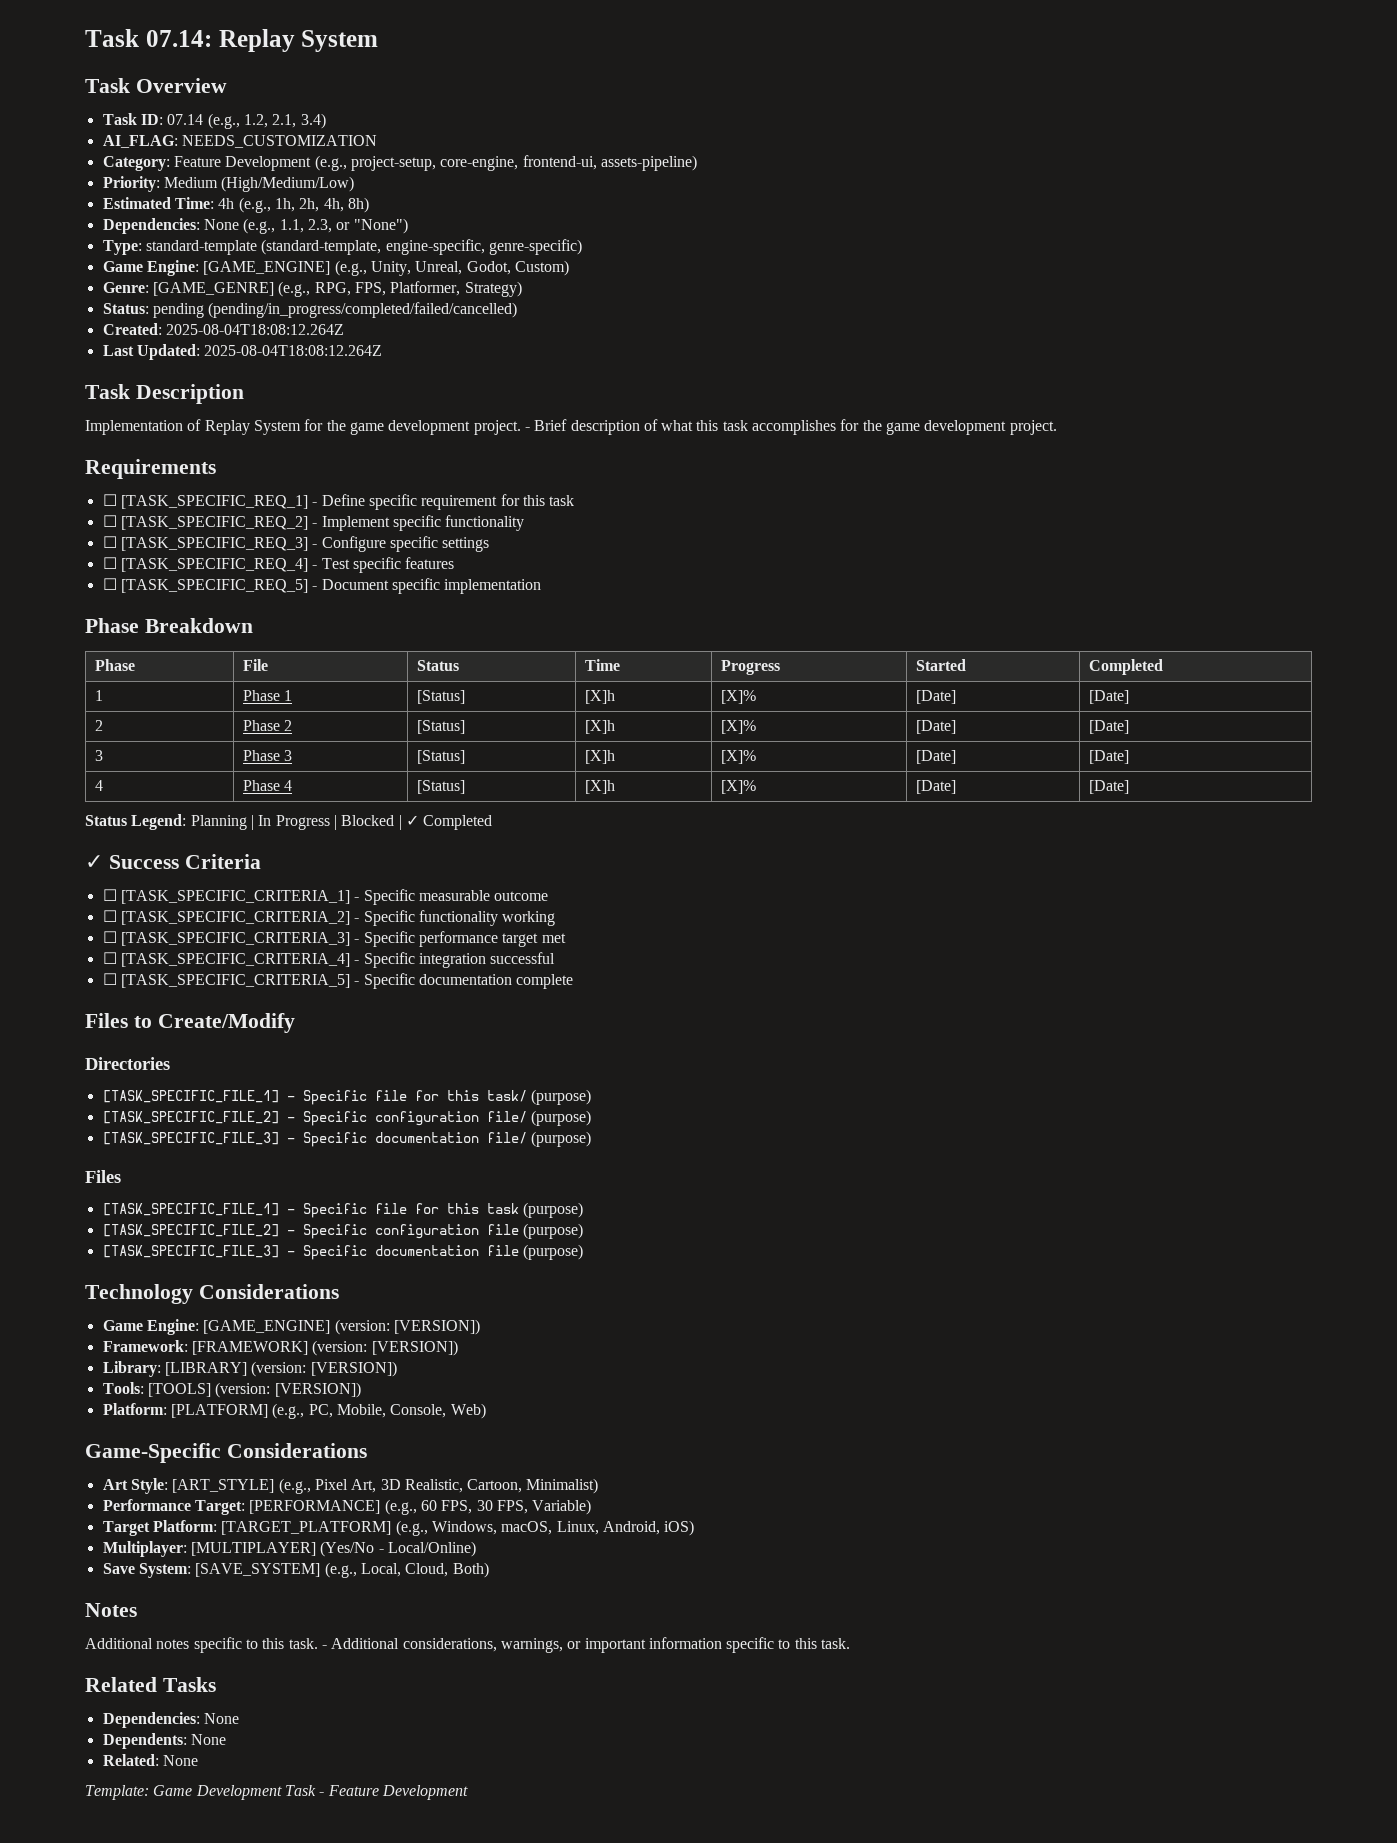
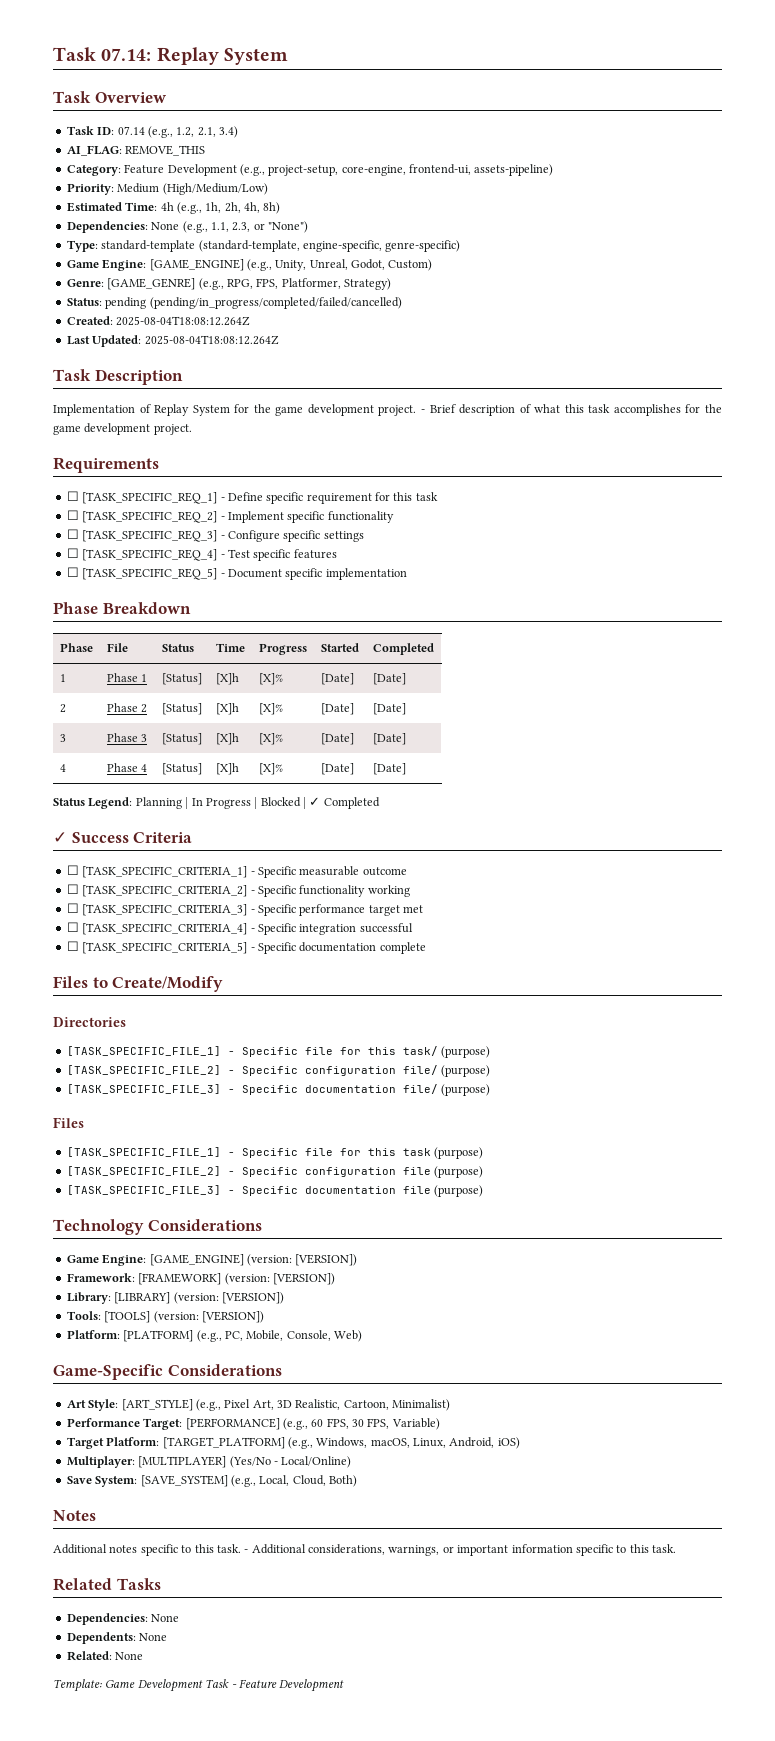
[181,135,377,148] NEEDS_CUSTOMIZATION -> [125,145,206,156] REMOVE_THIS

